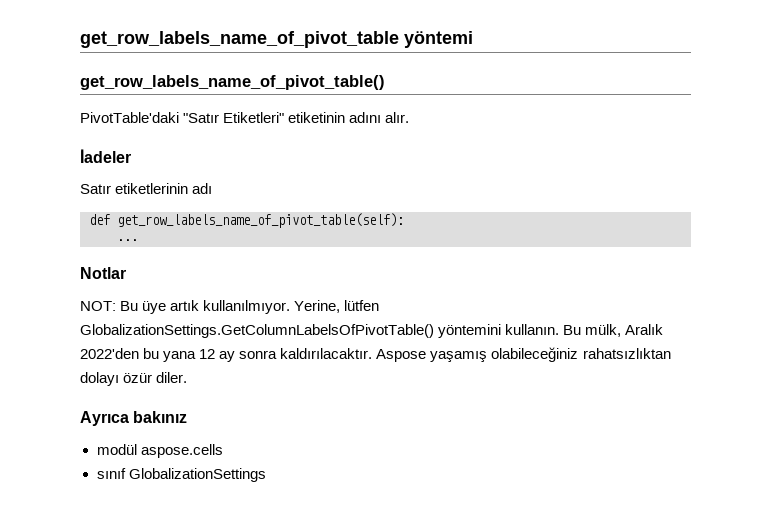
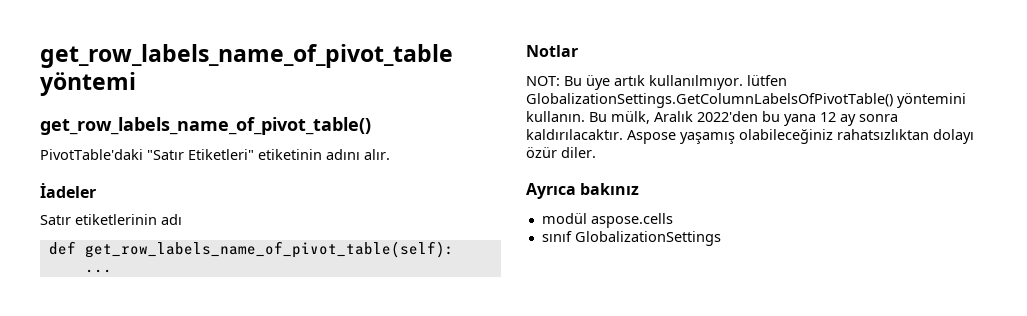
[294,300,341,313] Yerine, -> (743, 82) none

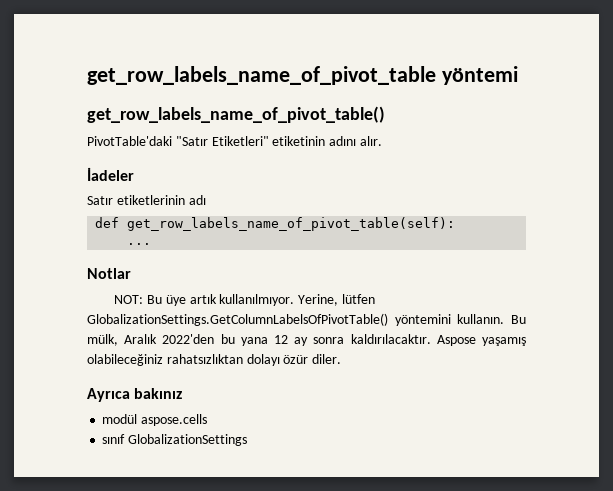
(743, 82) none -> [298,294,339,306] Yerine,

